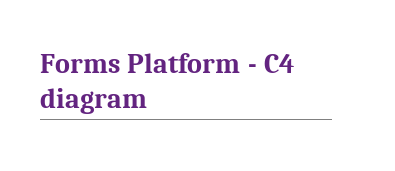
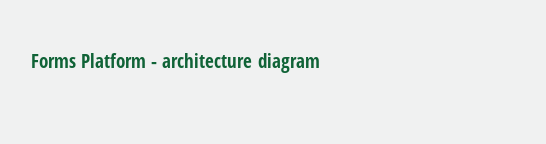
[264,54,295,73] C4 -> [162,53,253,68] architecture

